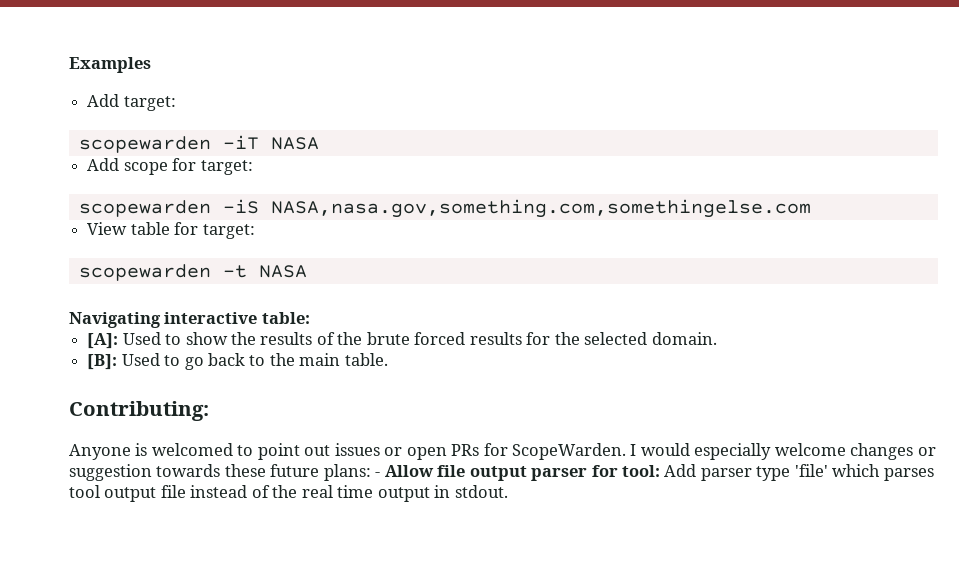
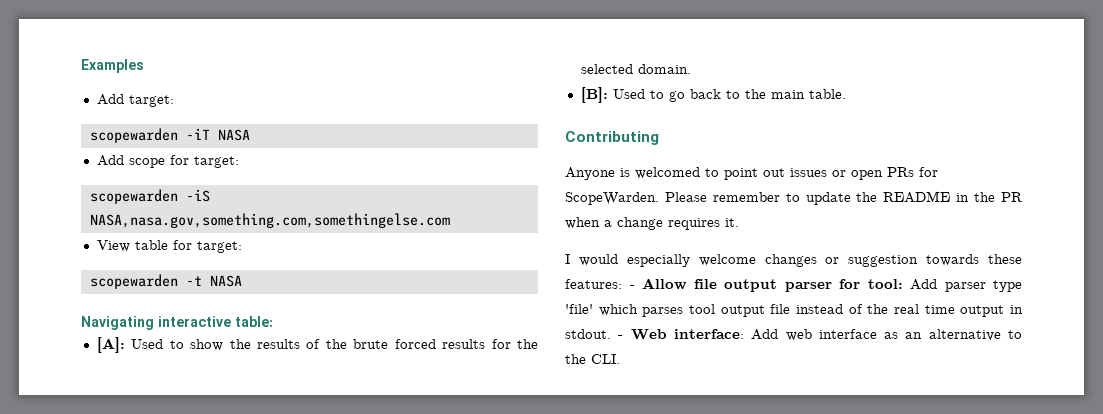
[69,401,209,421] Contributing: -> [565,131,659,145] Contributing
(627, 451) none -> [664,191,1023,205] [565,217,739,230] Please remember to update the README in the PR when a change requires it. //
[270,464,371,481] future plans: -> [565,279,622,289] features:
(508, 491) none -> [618,329,1022,341] [565,354,620,364] - Web interface: Add web interface as an alternative to the CLI.

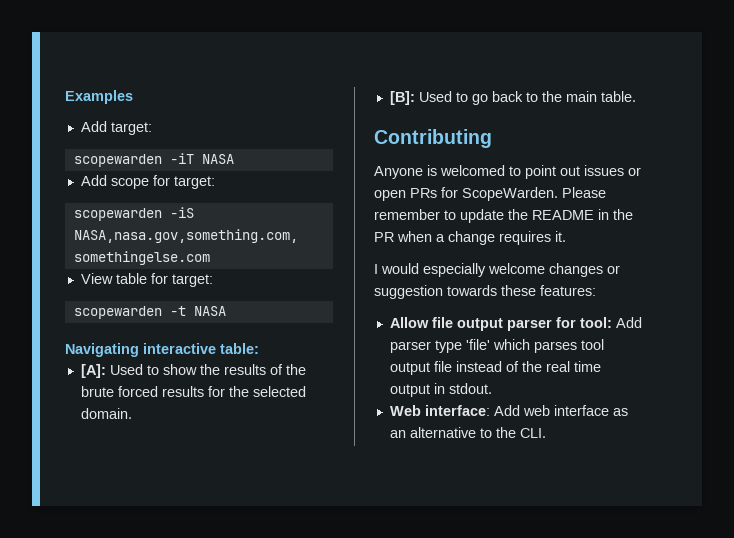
[629,285,635,289] - -> (596, 290) //
[618,335,624,339] - -> (492, 388) //

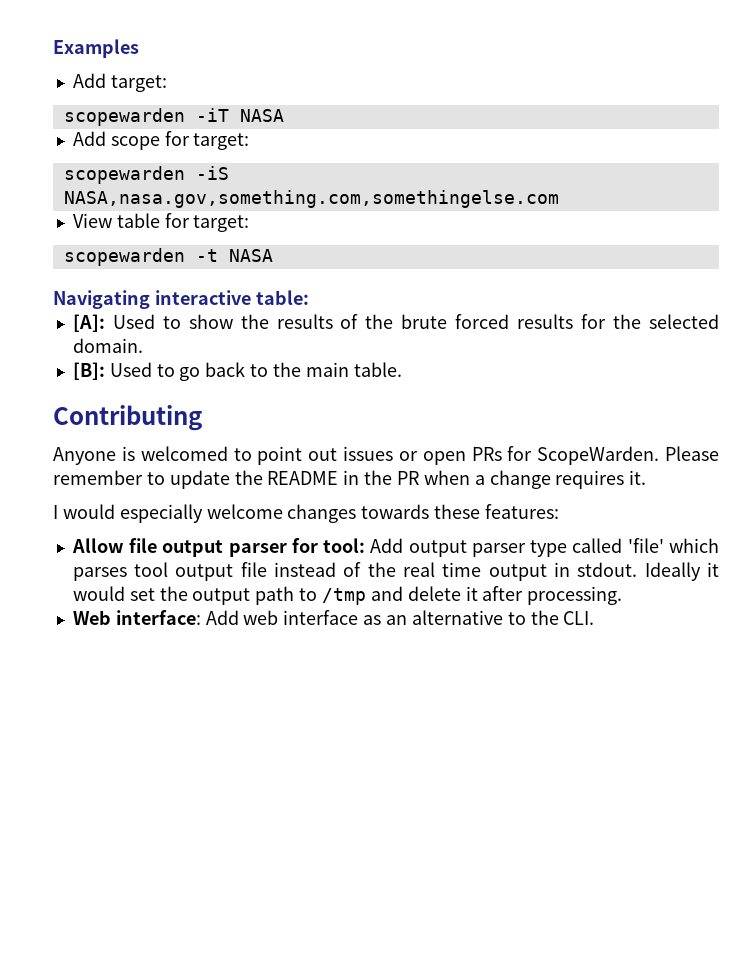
[607,265,620,274] [374,285,443,299] or suggestion -> (357, 513) none
(642, 322) none -> [408,540,467,557] output
(462, 346) none -> [572,538,623,553] called
(492, 388) none -> [644,562,719,581] [72,586,623,605] Ideally it would set the output path to /tmp and delete it after processing.

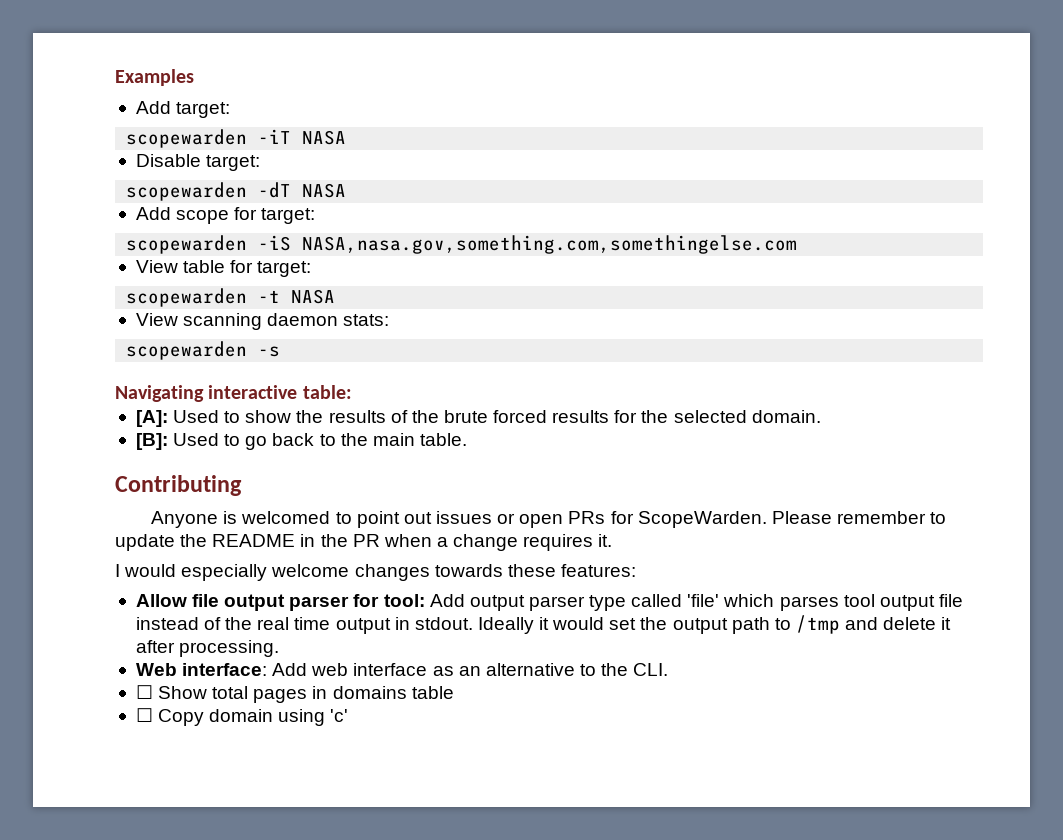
(284, 115) none -> [135,154,261,171] [126,182,347,201] // Disable target: // scopewarden -dT NASA
(273, 255) none -> [135,313,390,330] [126,341,281,360] // View scanning daemon stats: // scopewarden -s
(595, 618) none -> [135,685,454,703] [135,708,349,726] // ☐ Show total pages in domains table // ☐ Copy domain using 'c'

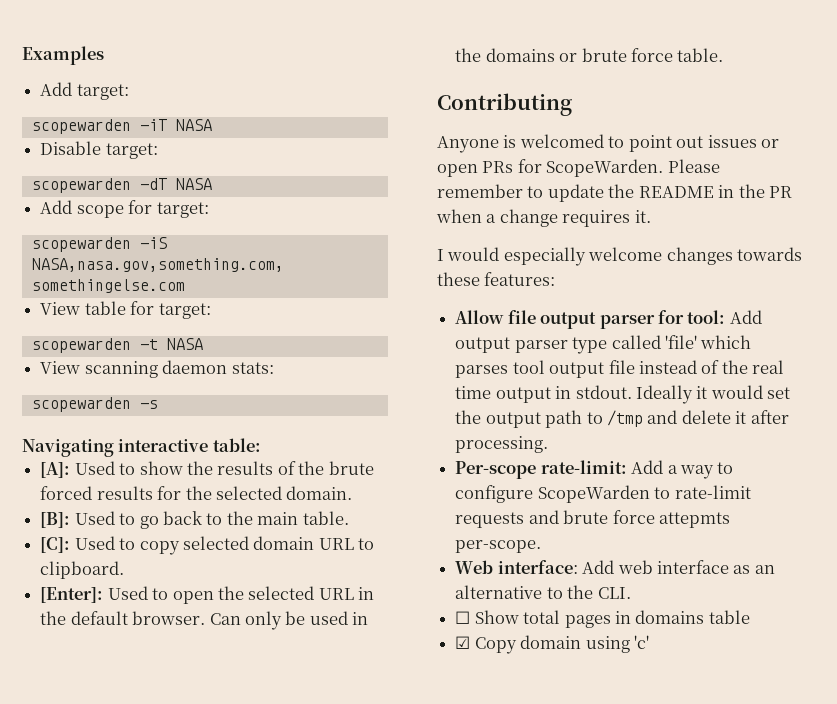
(467, 439) none -> [40,536,375,555] [40,561,125,579] [40,586,375,604] [40,611,369,630] [455,48,724,62] // [C]: Used to copy selected domain URL to clipboard. // [Enter]: Used to open the selected URL in the default browser. Can only be used in the domains or brute force table.
(280, 648) none -> [455,460,734,479] [455,485,751,503] [455,510,730,528] [455,540,542,553] // Per-scope rate-limit: Add a way to configure ScopeWarden to rate-limit requests and brute force attepmts per-scope.
[135,708,153,722] ☐ -> [455,636,471,649] ☑

